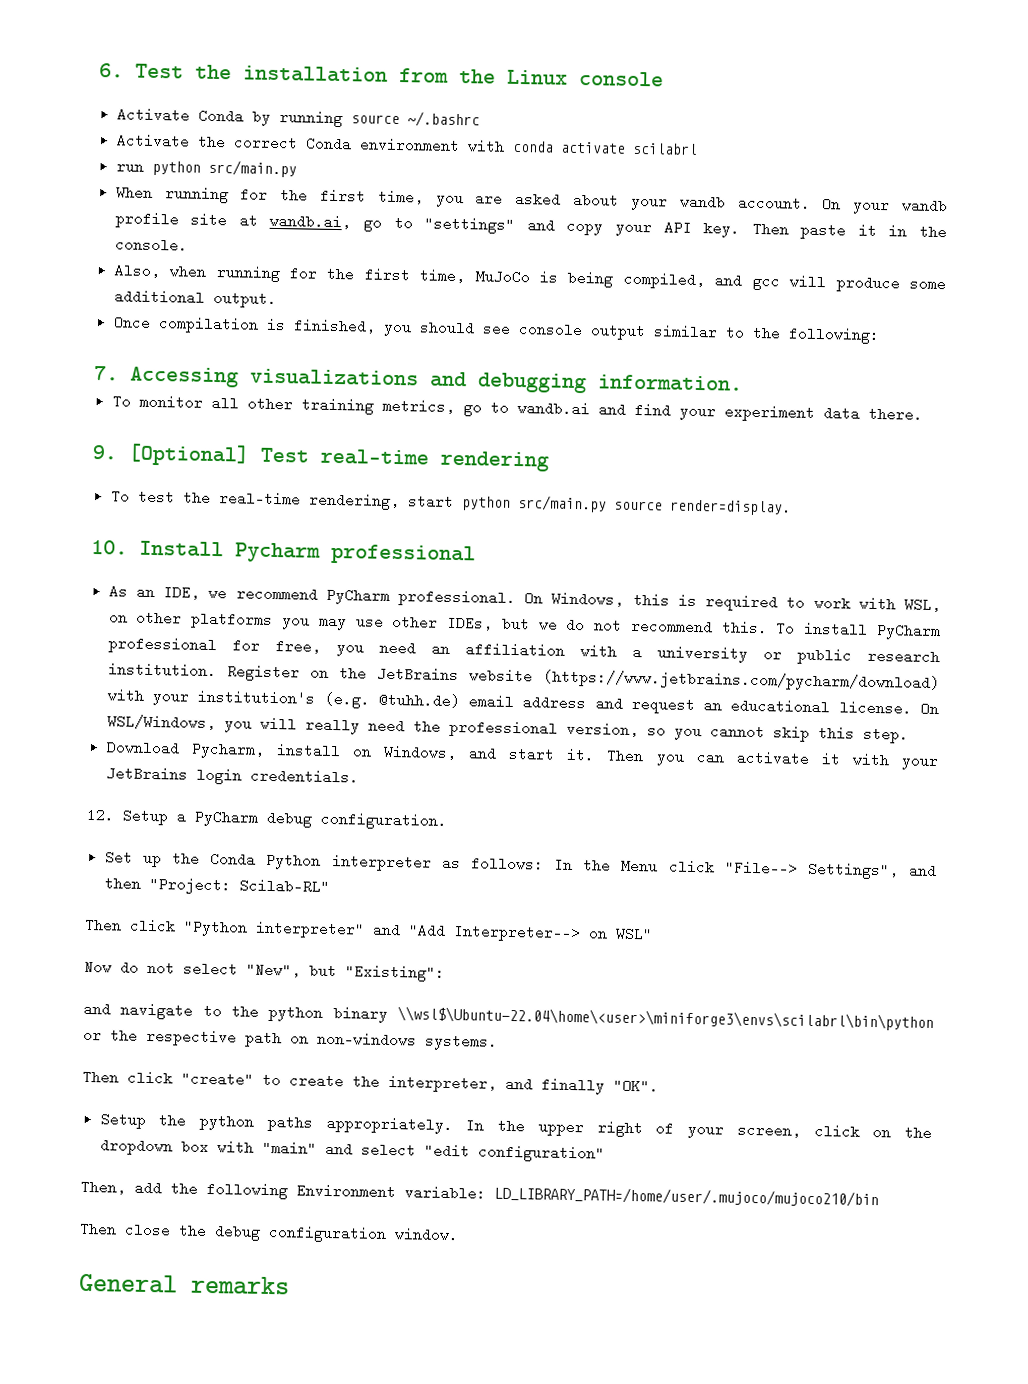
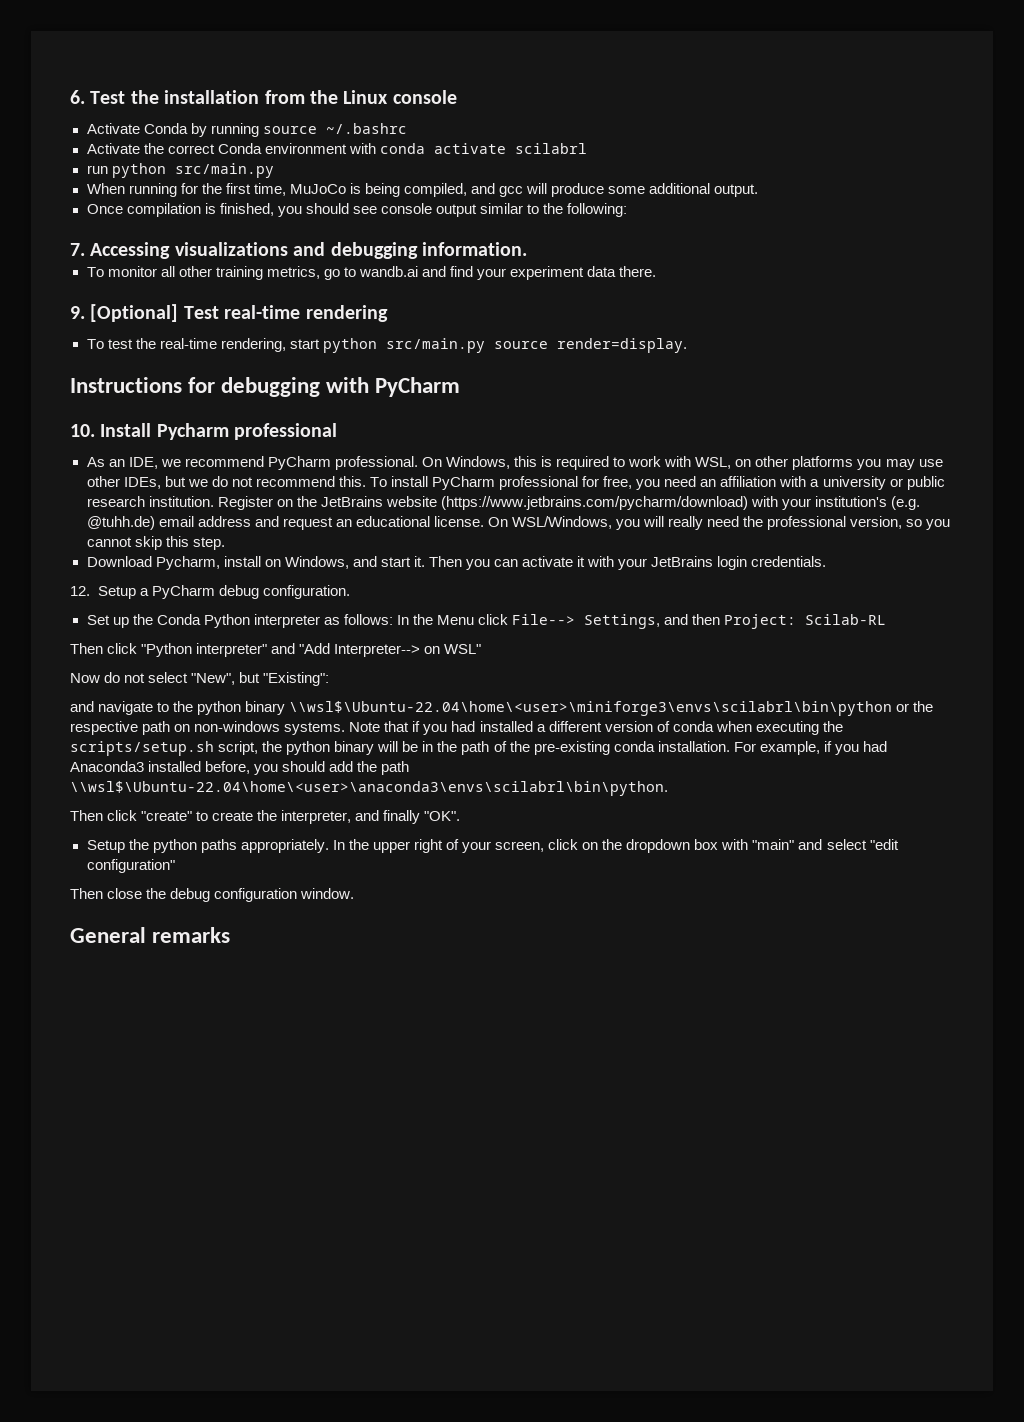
[435,191,949,215] [114,211,947,240] [114,237,188,253] [113,263,467,284] you are asked about your wandb account. On your wandb profile site at wandb.ai, go to "settings" and copy your API key. Then paste it in the console. // Also, when running for the first time, -> (286, 189) none
(792, 507) none -> [70,377,461,397] // Instructions for debugging with PyCharm
[724,860,937,880] [103,876,330,895] "File--> Settings", and then "Project: Scilab-RL" -> [512,614,887,629] File--> Settings, and then Project: Scilab-RL
(498, 1042) none -> [349,721,843,735] [70,741,887,756] [70,761,410,775] [70,781,668,796] Note that if you had installed a different version of conda when executing the scripts/setup.sh script, the python binary will be in the path of the pre-existing conda installation. For example, if you had Anaconda3 installed before, you should add the path \\wsl$\Ubuntu-22.04\home\<user>\anaconda3\envs\scilabrl\bin\python.
[80,1179,879,1208] // Then, add the following Environment variable: LD_LIBRARY_PATH=/home/user/.mujoco/mujoco210/bin -> (175, 866) none

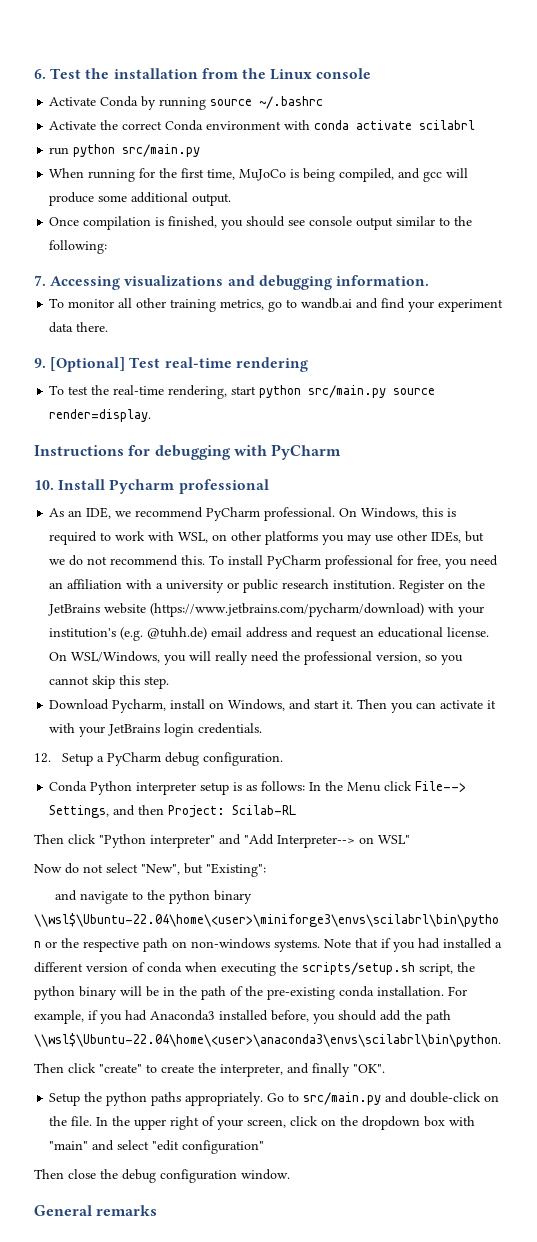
[86,614,153,628] Set up the -> (283, 759) none
(320, 621) none -> [200,782,243,795] setup is
(329, 846) none -> [267,1092,500,1105] [49,1116,93,1126] Go to src/main.py and double-click on the file.

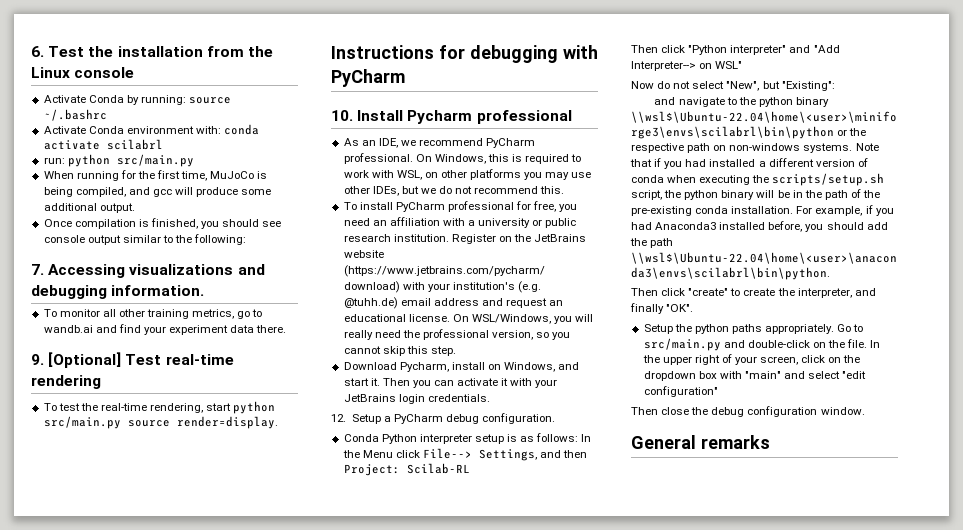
[159,97,207,110] running -> [140,95,186,105] running:
[100,120,163,130] the correct -> (86, 130) none
[284,120,311,130] with -> [195,126,221,134] with:
[49,147,70,155] run -> [43,157,65,164] run:
(206, 560) none -> (565, 190) //

